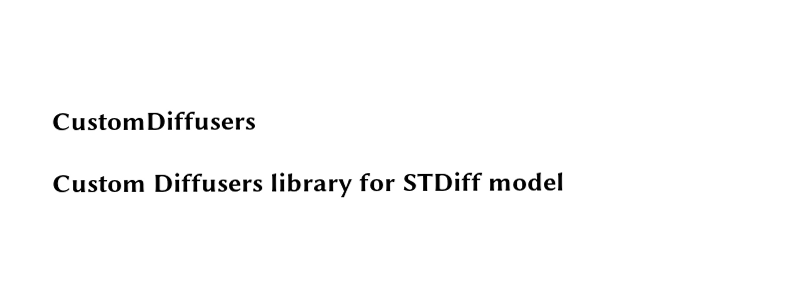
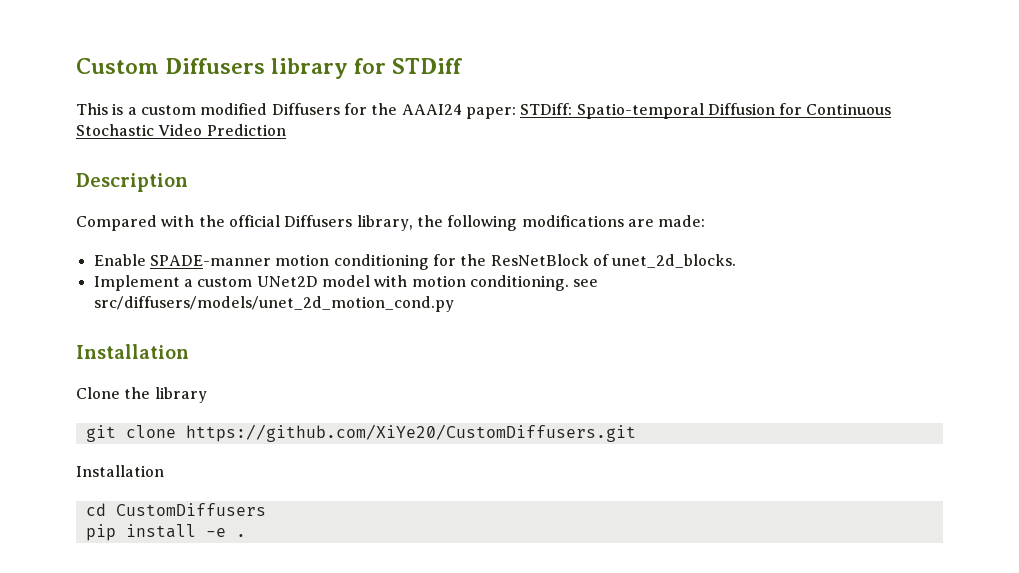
[51,110,256,132] CustomDiffusers // -> (76, 66) none
[487,172,565,191] model -> [76,103,892,119] [76,124,286,136] [76,173,188,192] [76,215,706,231] [93,254,737,270] [93,275,599,291] [93,296,454,312] [76,344,189,359] [76,387,207,403] [85,424,636,442] [76,465,164,477] [85,503,266,516] [85,524,246,541] // This is a custom modified Diffusers for the AAAI24 paper: STDiff: Spatio-temporal Diffusion for Continuous Stochastic Video Prediction // Description // Compared with the official Diffusers library, the following modifications are made: // Enable SPADE-manner motion conditioning for the ResNetBlock of unet_2d_blocks. // Implement a custom UNet2D model with motion conditioning. see src/diffusers/models/unet_2d_motion_cond.py // Installation // Clone the library // git clone https://github.com/XiYe20/CustomDiffusers.git // Installation // cd CustomDiffusers // pip install -e .

